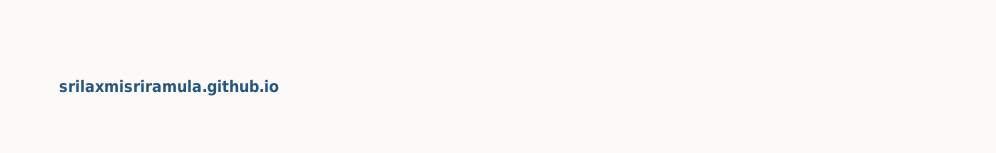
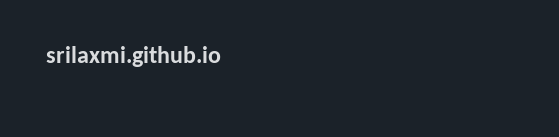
[59,79,279,96] srilaxmisriramula.github.io -> [46,46,221,67] srilaxmi.github.io

